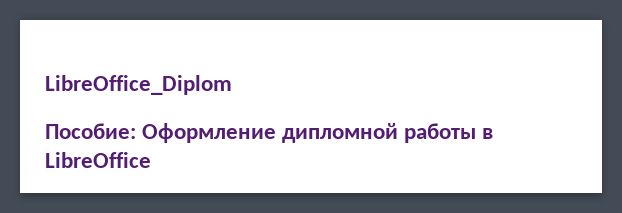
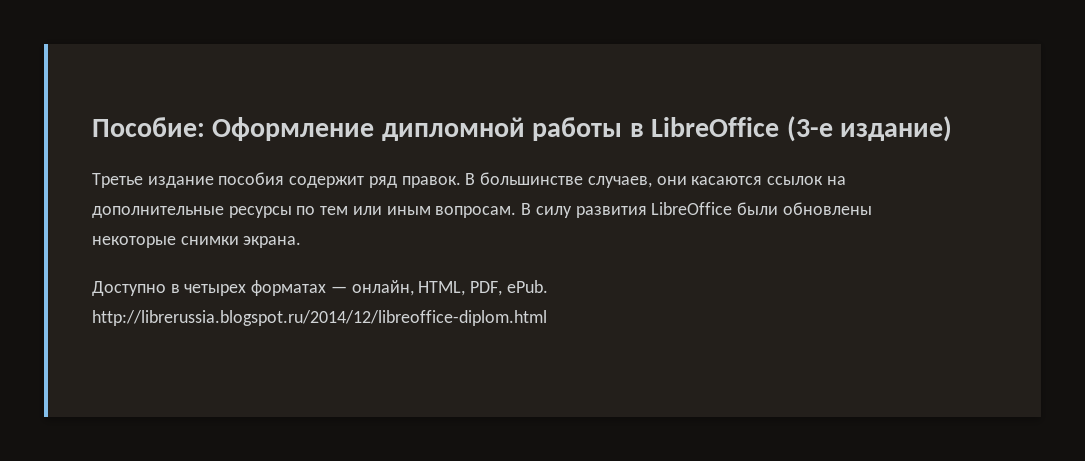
[45,75,232,95] LibreOffice_Diplom // -> (92, 127) none
(151, 160) none -> [786,116,952,142] [92,172,846,188] [92,202,872,218] [92,236,302,248] [92,280,548,296] [92,310,547,326] (3-е издание) // Третье издание пособия содержит ряд правок. В большинстве случаев, они касаются ссылок на дополнительные ресурсы по тем или иным вопросам. В силу развития LibreOffice были обновлены некоторые снимки экрана. // Доступно в четырех форматах — онлайн, HTML, PDF, ePub. http://librerussia.blogspot.ru/2014/12/libreoffice-diplom.html

